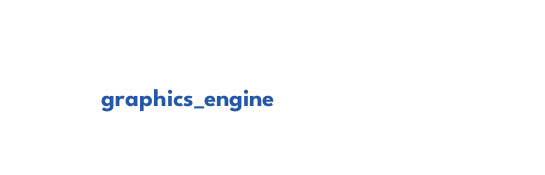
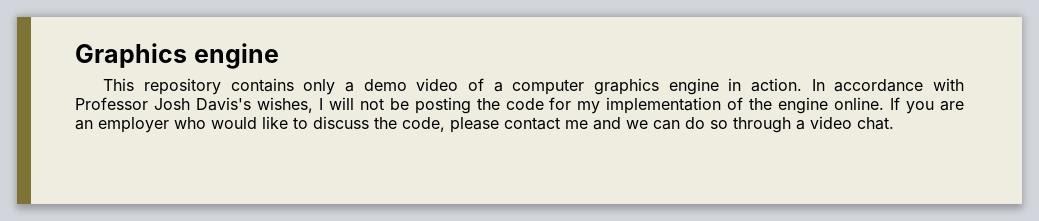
[101,89,274,112] graphics_engine -> [75,43,279,69] [103,78,964,95] [75,97,965,114] [75,116,894,133] Graphics engine // This repository contains only a demo video of a computer graphics engine in action. In accordance with Professor Josh Davis's wishes, I will not be posting the code for my implementation of the engine online. If you are an employer who would like to discuss the code, please contact me and we can do so through a video chat.

